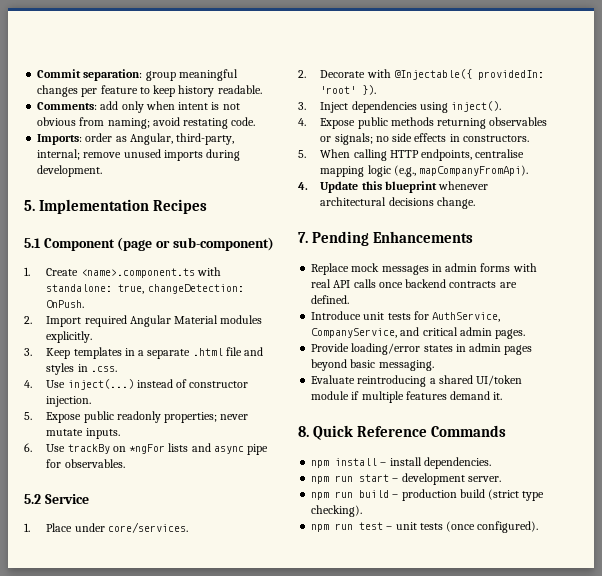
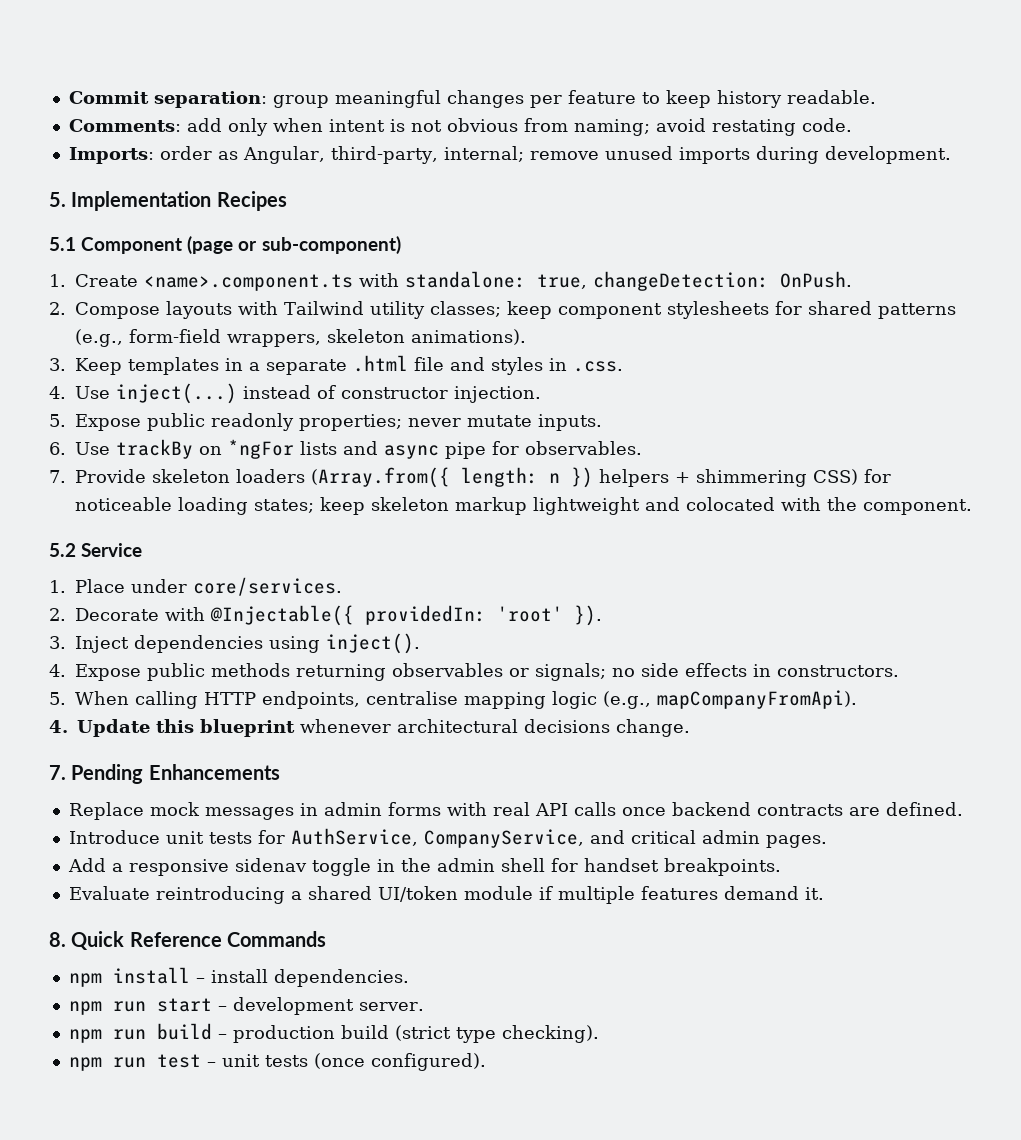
[46,315,263,327] [46,331,93,343] Import required Angular Material modules explicitly. -> [75,301,956,319] [75,329,526,347] Compose layouts with Tailwind utility classes; keep component stylesheets for shared patterns (e.g., form-field wrappers, skeleton animations).
(125, 463) none -> [49,467,891,488] [75,497,972,515] // 7. Provide skeleton loaders (Array.from({ length: n }) helpers + shimmering CSS) for noticeable loading states; keep skeleton markup lightweight and colocated with the component.
[311,343,533,355] [311,359,434,371] Provide loading/error states in admin pages beyond basic messaging. -> [67,858,781,876] Add a responsive sidenav toggle in the admin shell for handset breakpoints.

